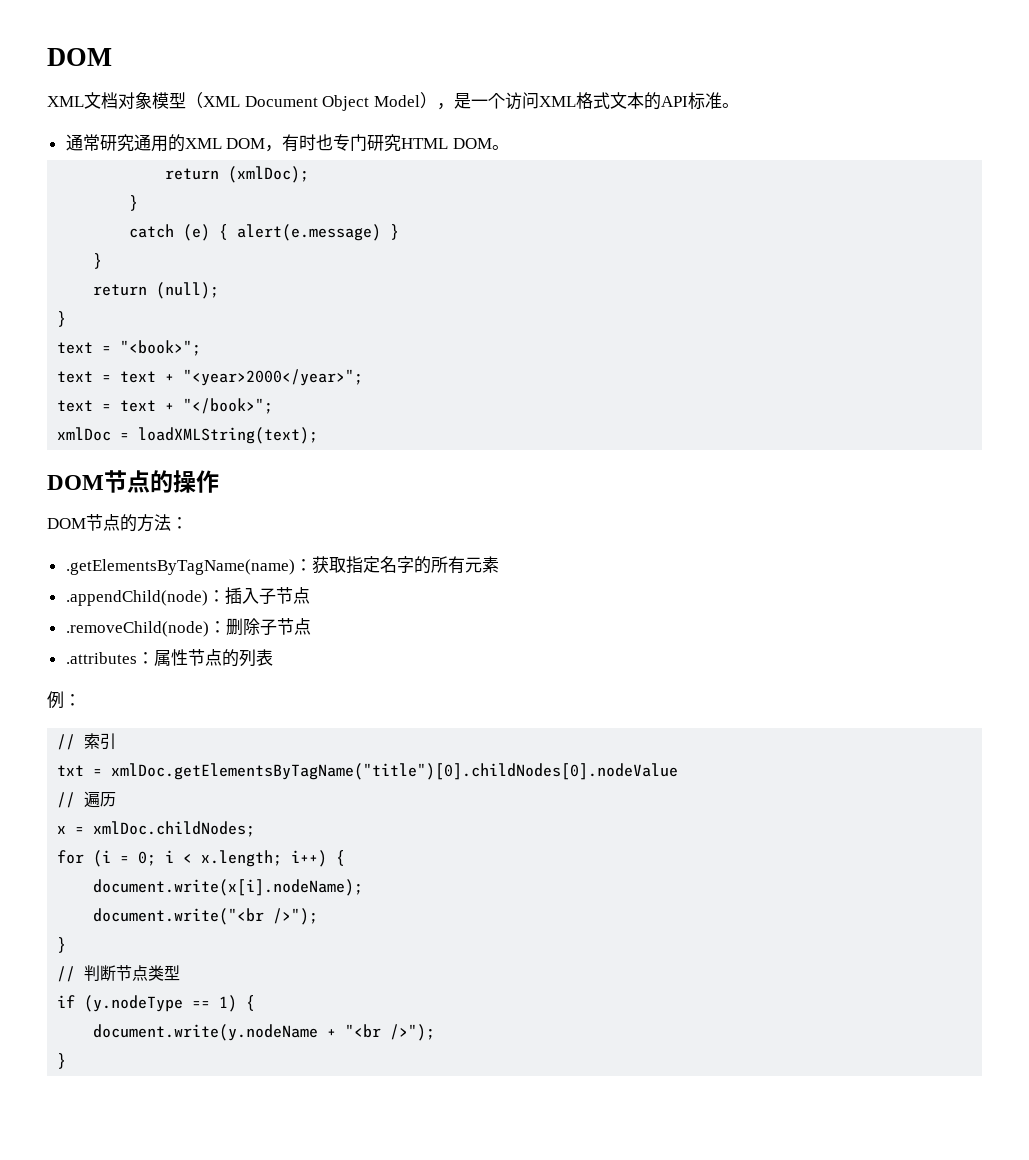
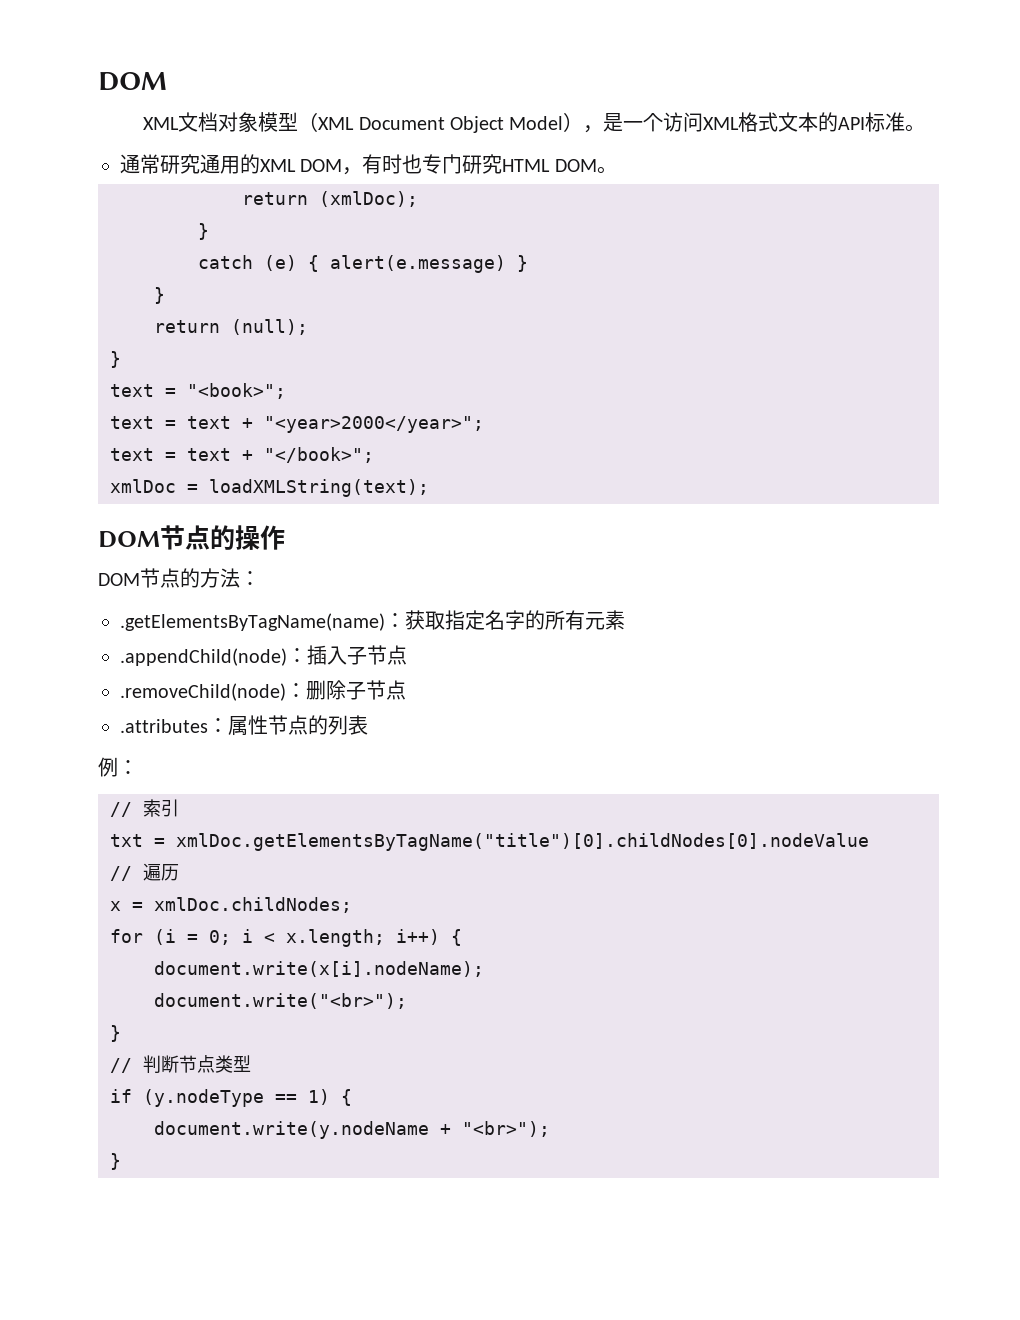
[93,908,319,925] document.write("<br />"); -> [154,993,407,1009] document.write("<br>");
[345,1024,436,1041] "<br />"); -> [462,1121,550,1137] "<br>");

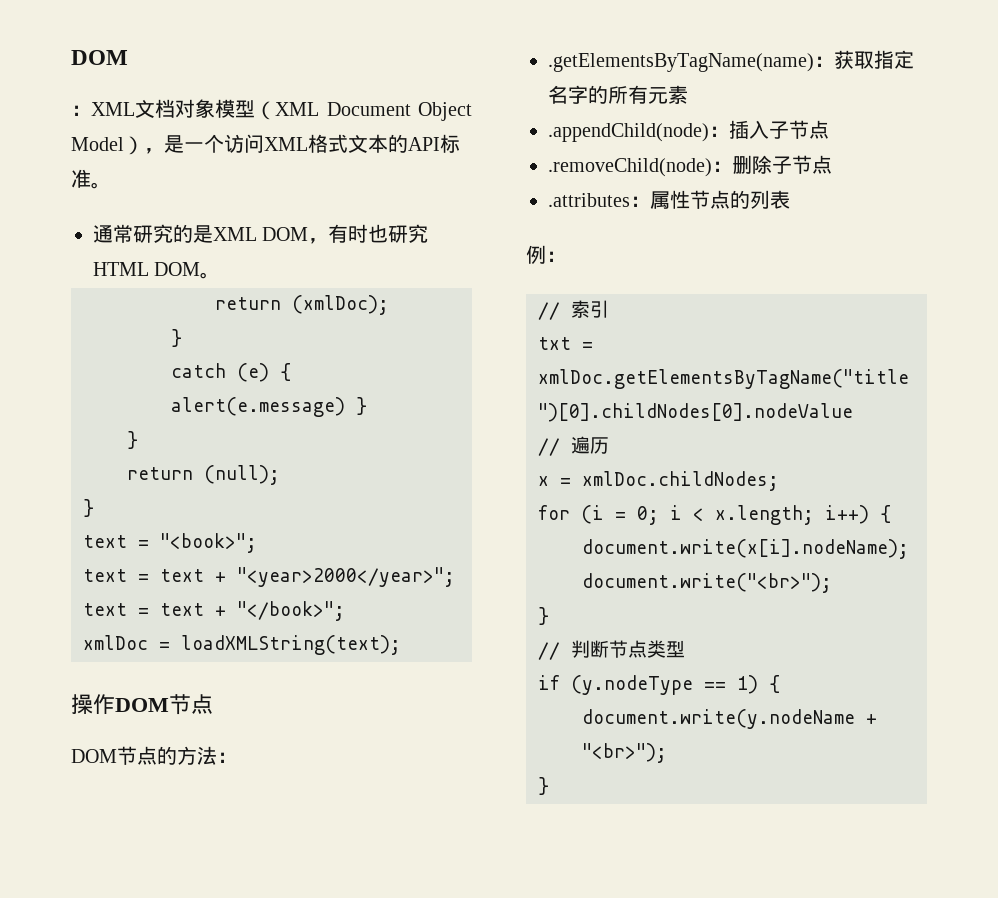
(167, 81) none -> [71,105,91,116] ：
[200,154,260,174] 通用的 -> [173,224,213,243] 的是
[422,154,463,174] 专门 -> (389, 233) none
[98,525,285,550] DOM节点的操作 -> [71,694,213,715] 操作DOM节点

